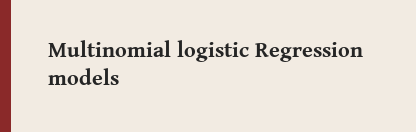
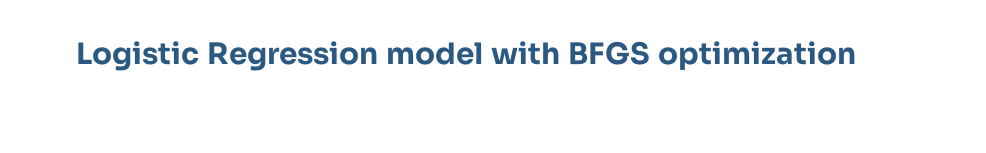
[48,40,363,62] [48,68,119,85] Multinomial logistic Regression models -> [76,41,856,71] Logistic Regression model with BFGS optimization

